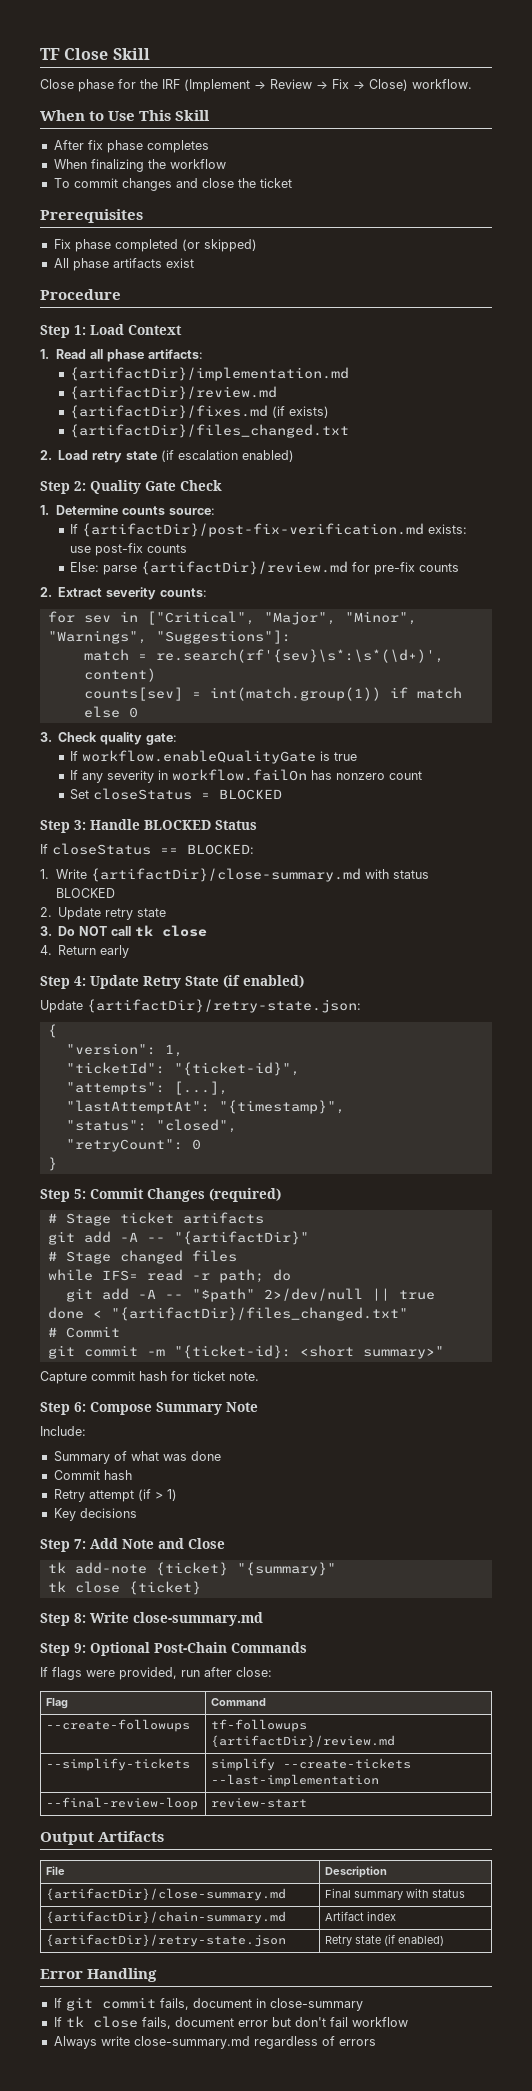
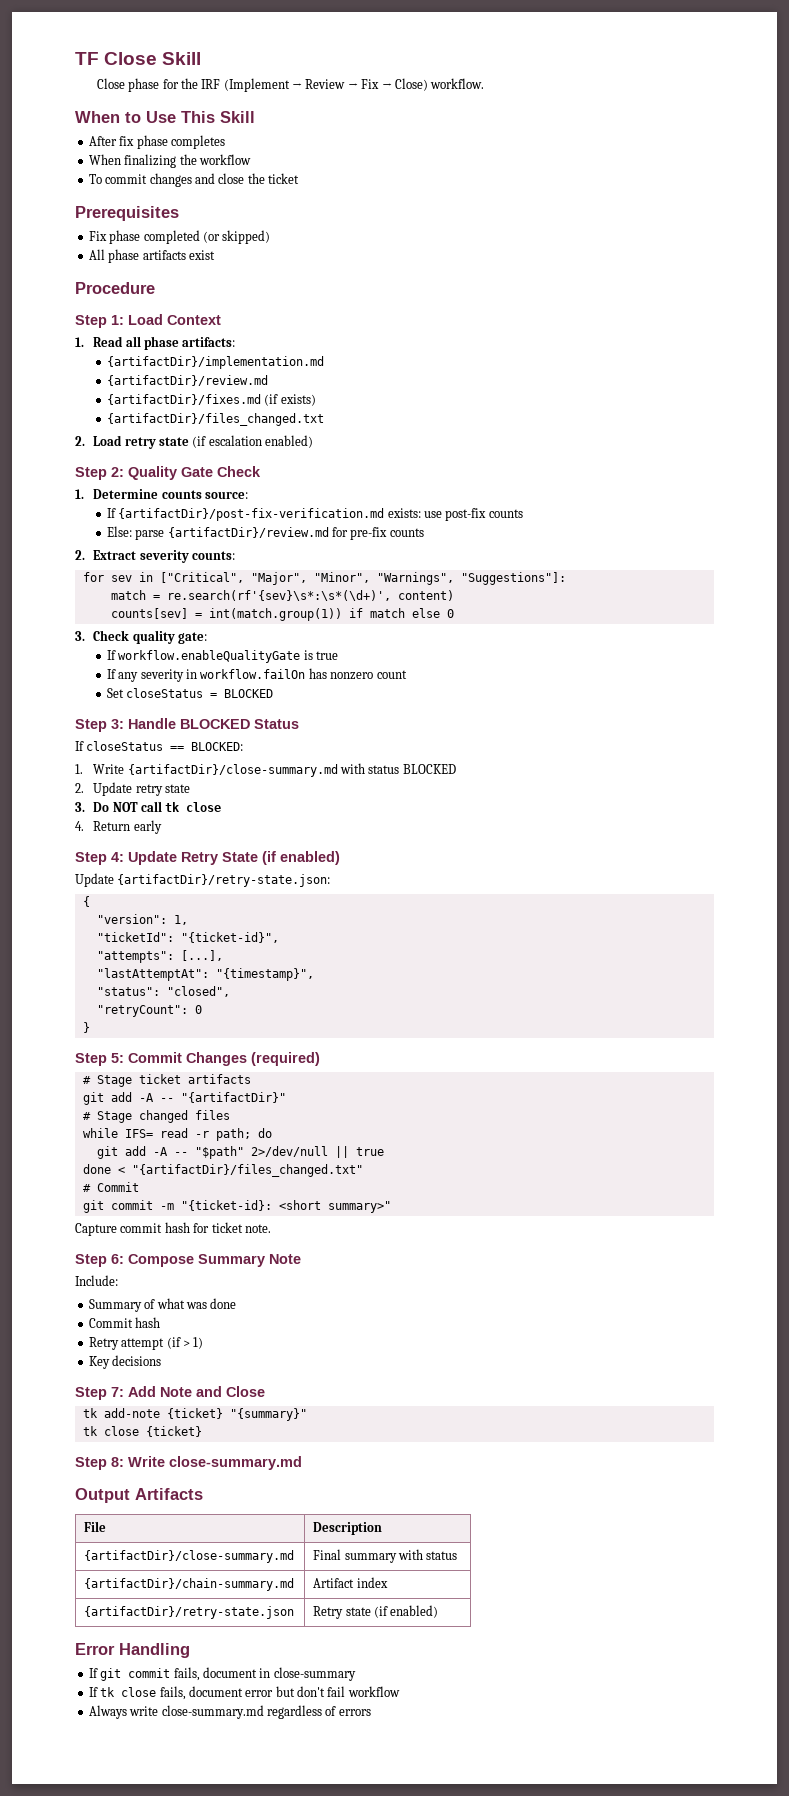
[40,1642,307,1656] [40,1667,272,1680] [46,1698,69,1709] [211,1698,267,1706] [46,1719,191,1732] [211,1719,308,1732] [211,1735,396,1748] [46,1758,191,1771] [211,1758,412,1771] [211,1774,380,1787] [46,1797,199,1810] [211,1798,308,1808] // Step 9: Optional Post-Chain Commands // If flags were provided, run after close: // Flag | Command // --create-followups | tf-followups {artifactDir}/review.md // --simplify-tickets | simplify --create-tickets --last-implementation // --final-review-loop | review-start -> (302, 1463) none

